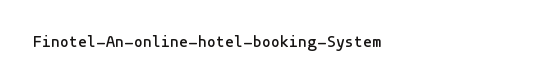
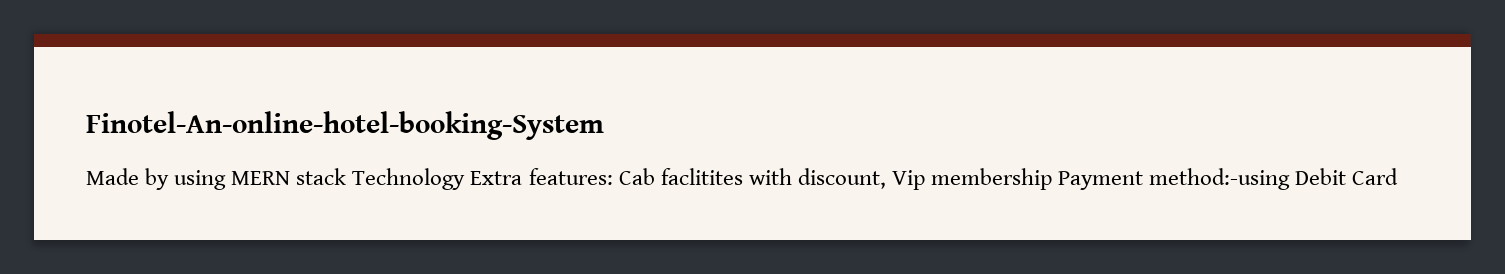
(381, 43) none -> [86,168,1399,190] // Made by using MERN stack Technology Extra features: Cab faclitites with discount, Vip membership Payment method:-using Debit Card

